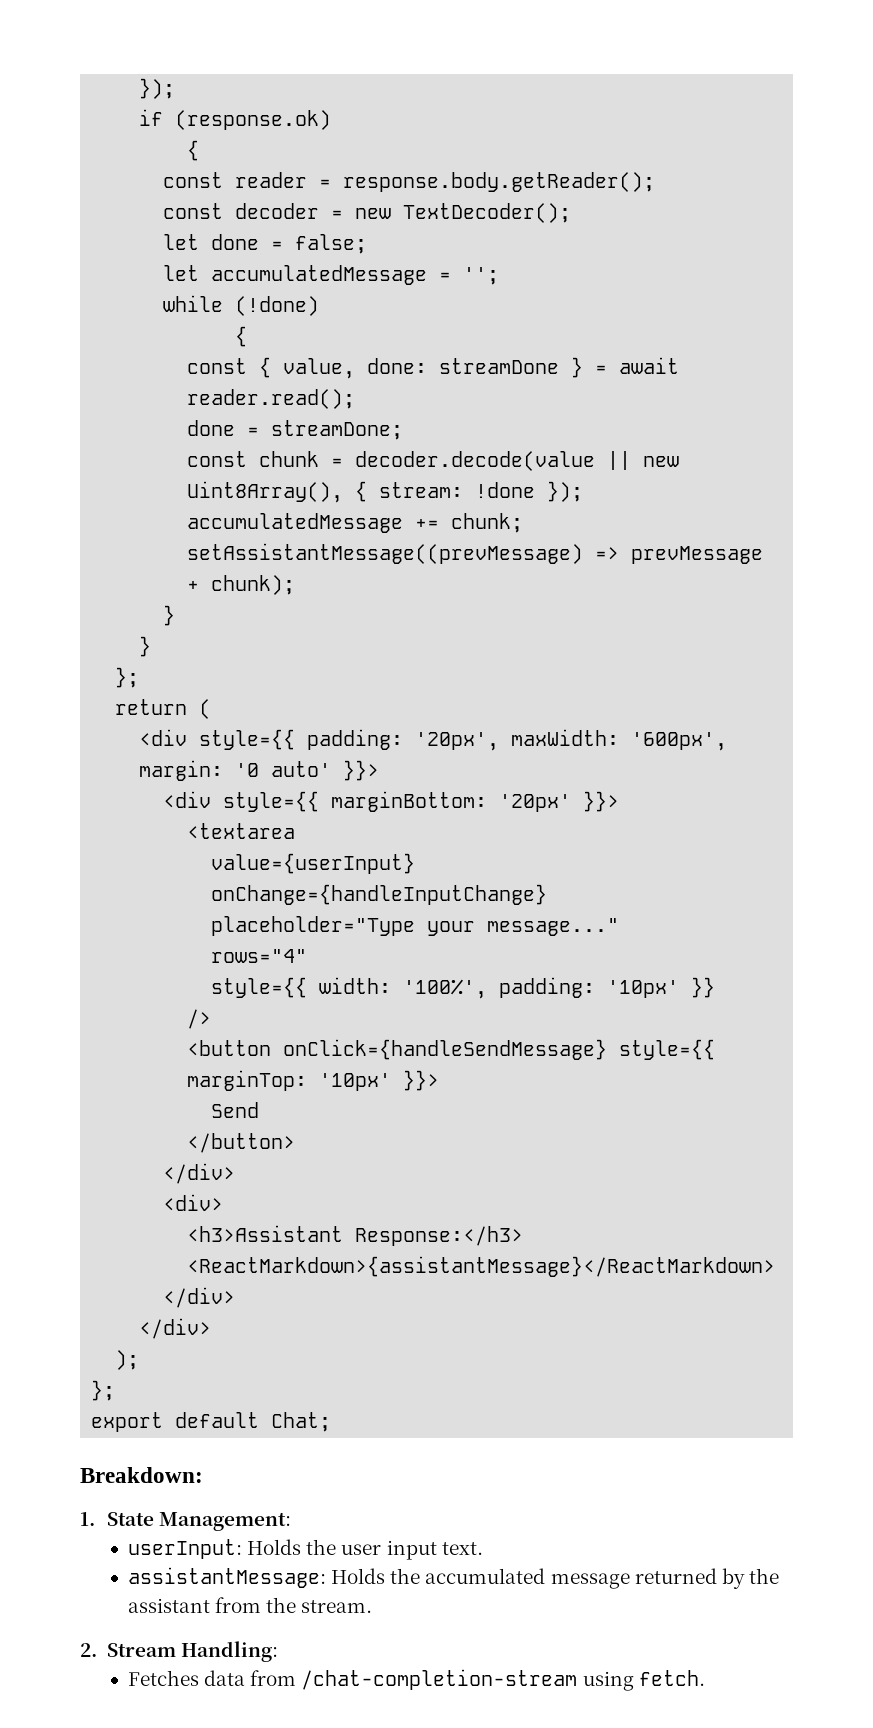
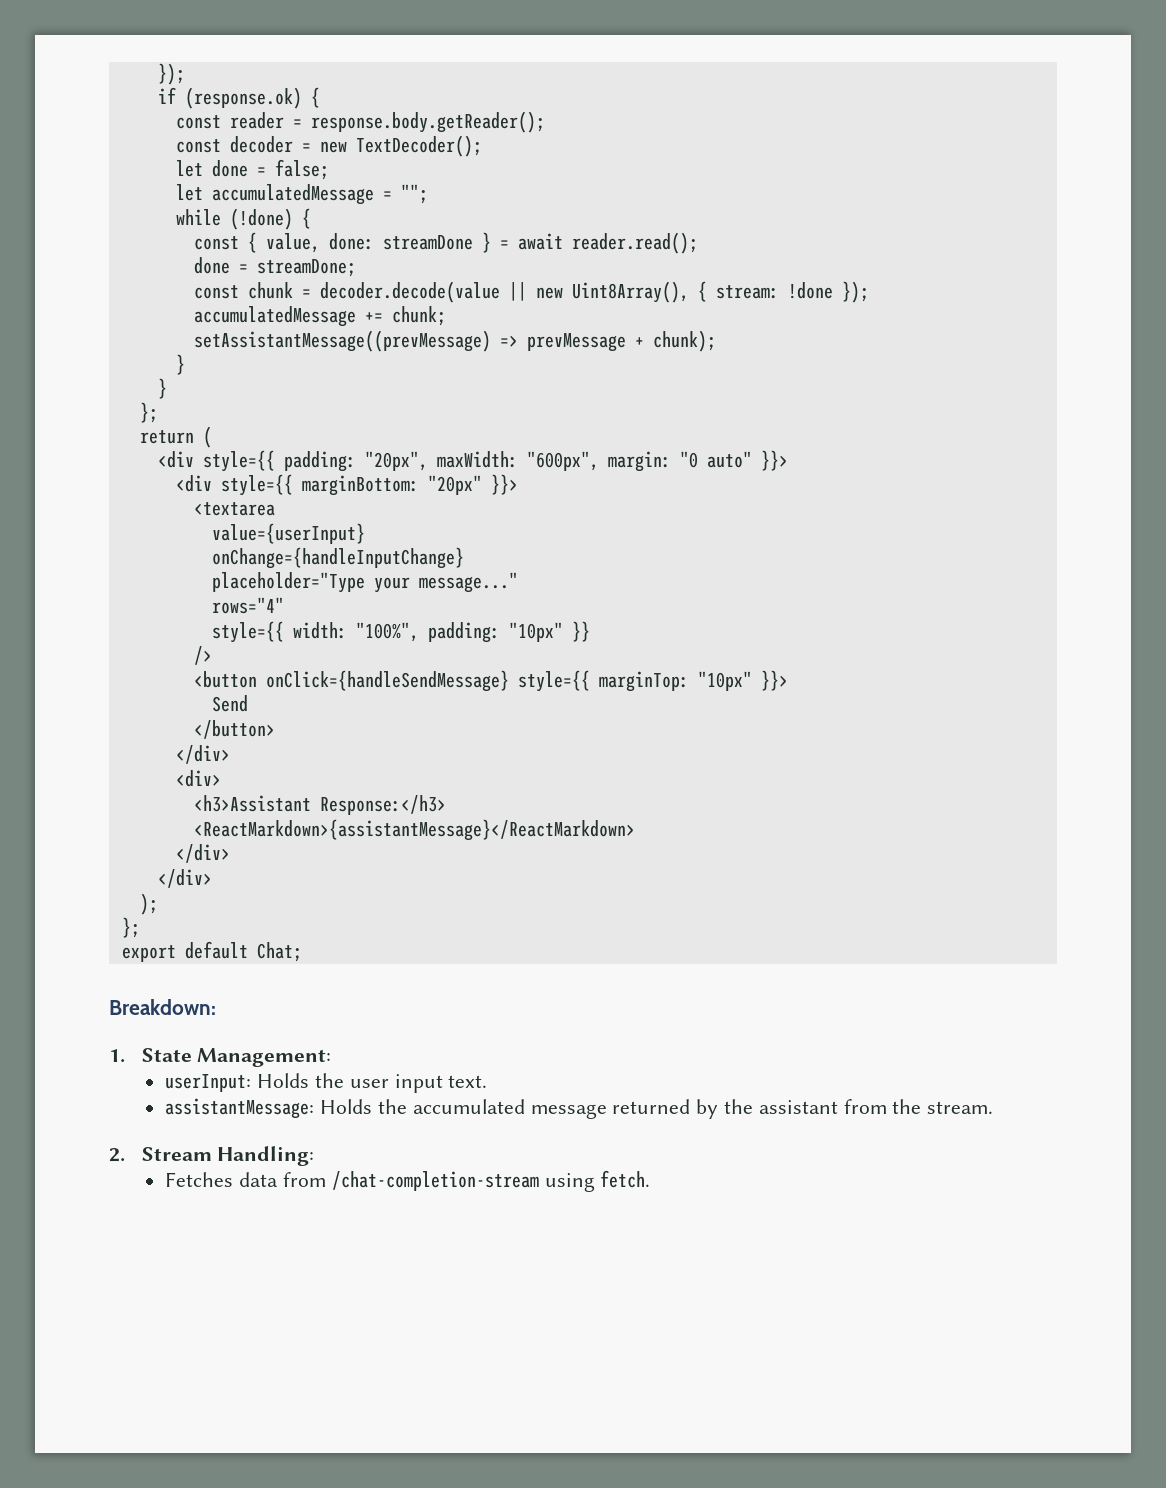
(332, 120) // -> (302, 98) none
[463,267,500,285] ''; -> [400,184,428,204] "";
(320, 306) // -> (293, 219) none
[415,729,728,751] [139,760,332,781] '20px', maxWidth: '600px', margin: '0 auto' -> [364,451,752,472] "20px", maxWidth: "600px", margin: "0 auto"
[499,794,572,812] '20px' -> [427,475,482,495] "20px"
[403,977,680,999] '100%', padding: '10px' -> [355,622,563,643] "100%", padding: "10px"
[319,1073,392,1091] '10px' -> [697,671,752,691] "10px"

